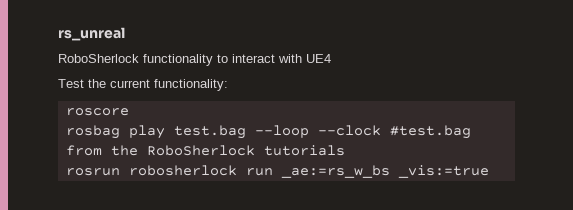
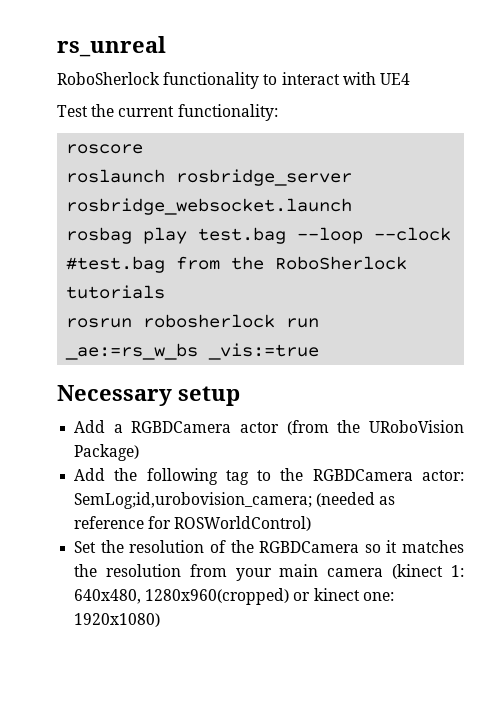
(129, 112) none -> [66,169,353,186] [66,198,353,215] // roslaunch rosbridge_server rosbridge_websocket.launch
(489, 171) none -> [57,385,240,406] [74,420,464,435] [74,444,140,461] [74,468,464,485] [74,492,396,509] [74,516,312,531] [74,540,464,553] [74,564,465,581] [74,588,394,605] [74,613,161,627] // Necessary setup // Add a RGBDCamera actor (from the URoboVision Package) // Add the following tag to the RGBDCamera actor: SemLog;id,urobovision_camera; (needed as reference for ROSWorldControl) // Set the resolution of the RGBDCamera so it matches the resolution from your main camera (kinect 1: 640x480, 1280x960(cropped) or kinect one: 1920x1080)

